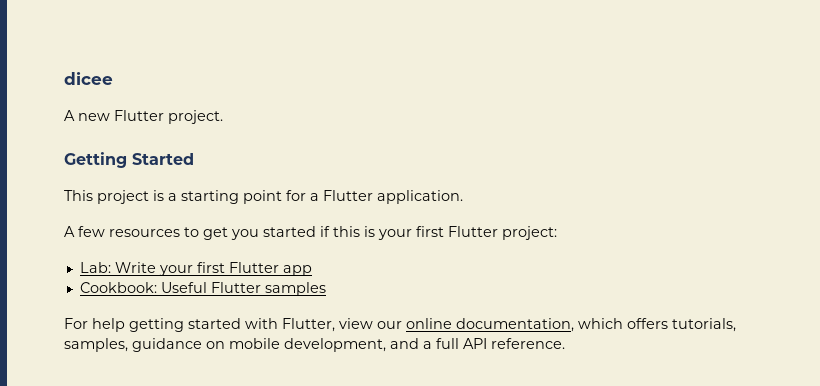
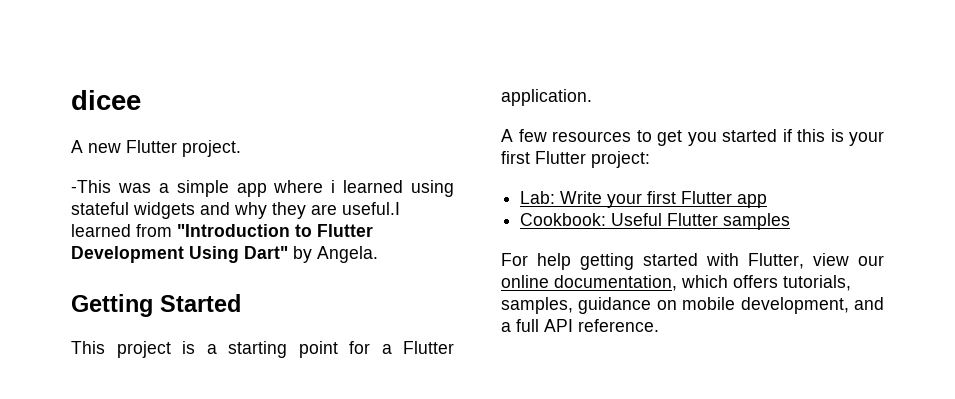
(223, 117) none -> [71,180,454,197] [71,202,400,219] [71,224,373,237] [71,246,378,263] // -This was a simple app where i learned using stateful widgets and why they are useful.I learned from "Introduction to Flutter Development Using Dart" by Angela.

